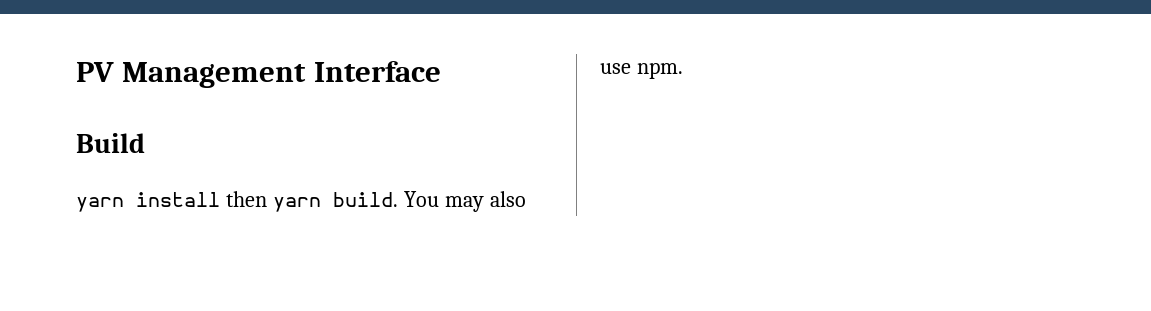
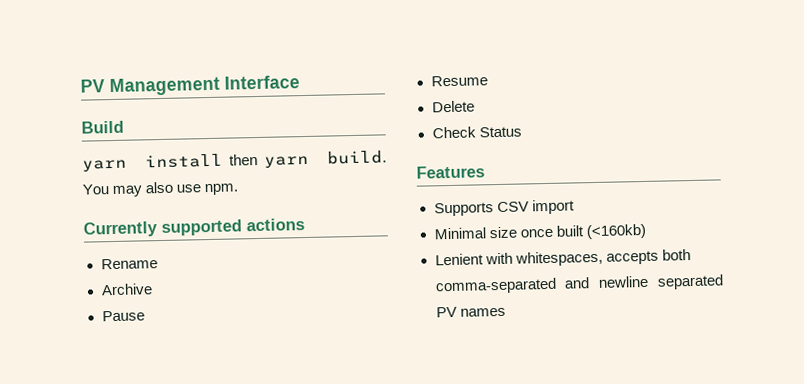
(683, 70) none -> [83,218,305,238] [100,258,158,270] [100,283,153,296] [101,310,145,322] [430,75,488,87] [431,100,475,113] [431,126,522,139] [416,165,485,179] [433,199,575,217] [433,223,647,240] [434,249,691,267] [434,274,724,295] [435,306,506,318] // Currently supported actions // Rename // Archive // Pause // Resume // Delete // Check Status // Features // Supports CSV import // Minimal size once built (<160kb) // Lenient with whitespaces, accepts both comma-separated and newline separated PV names

